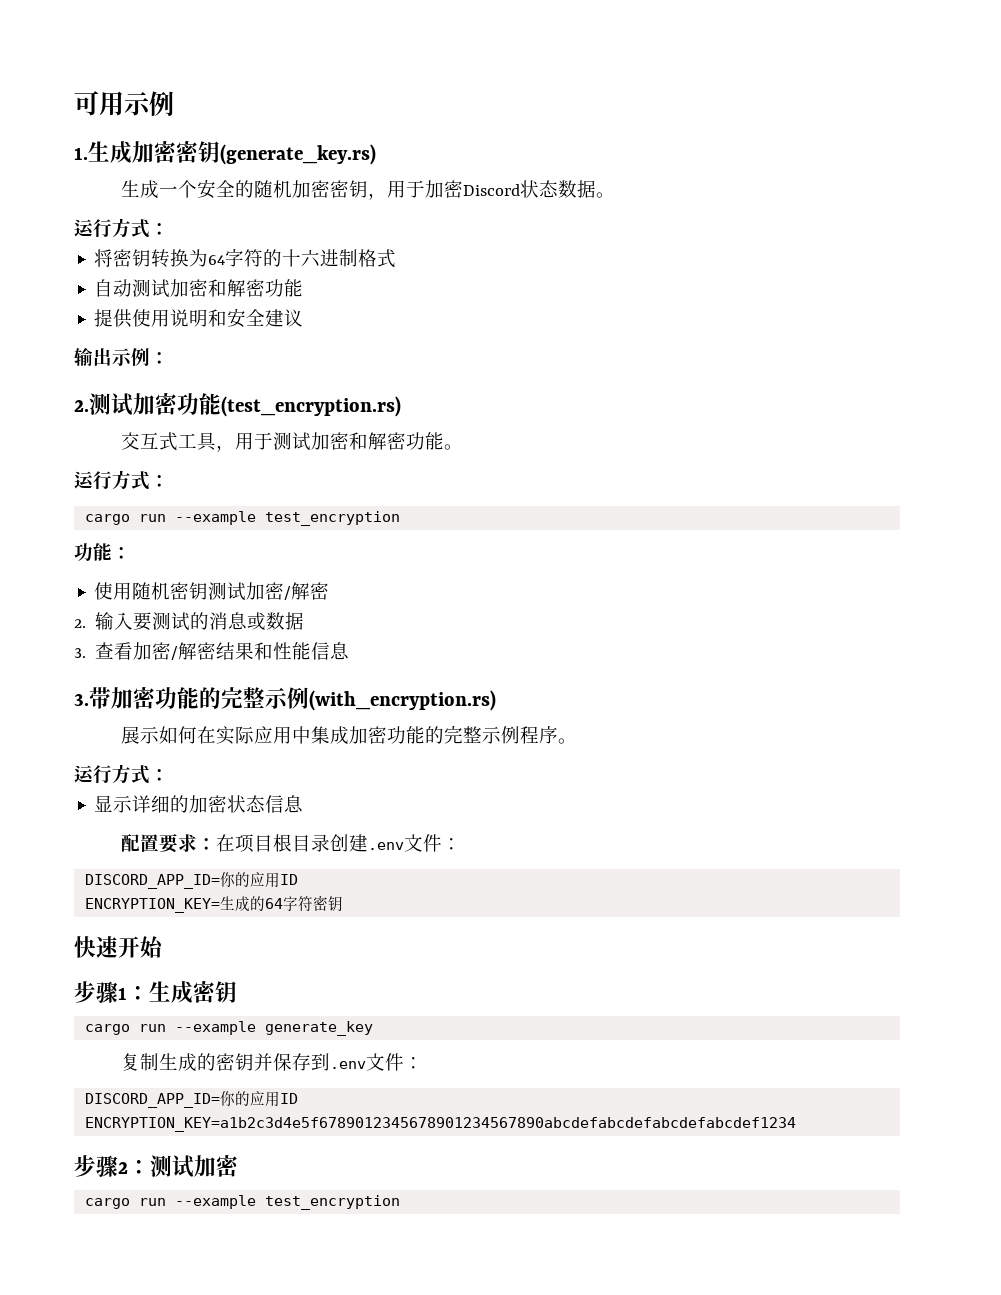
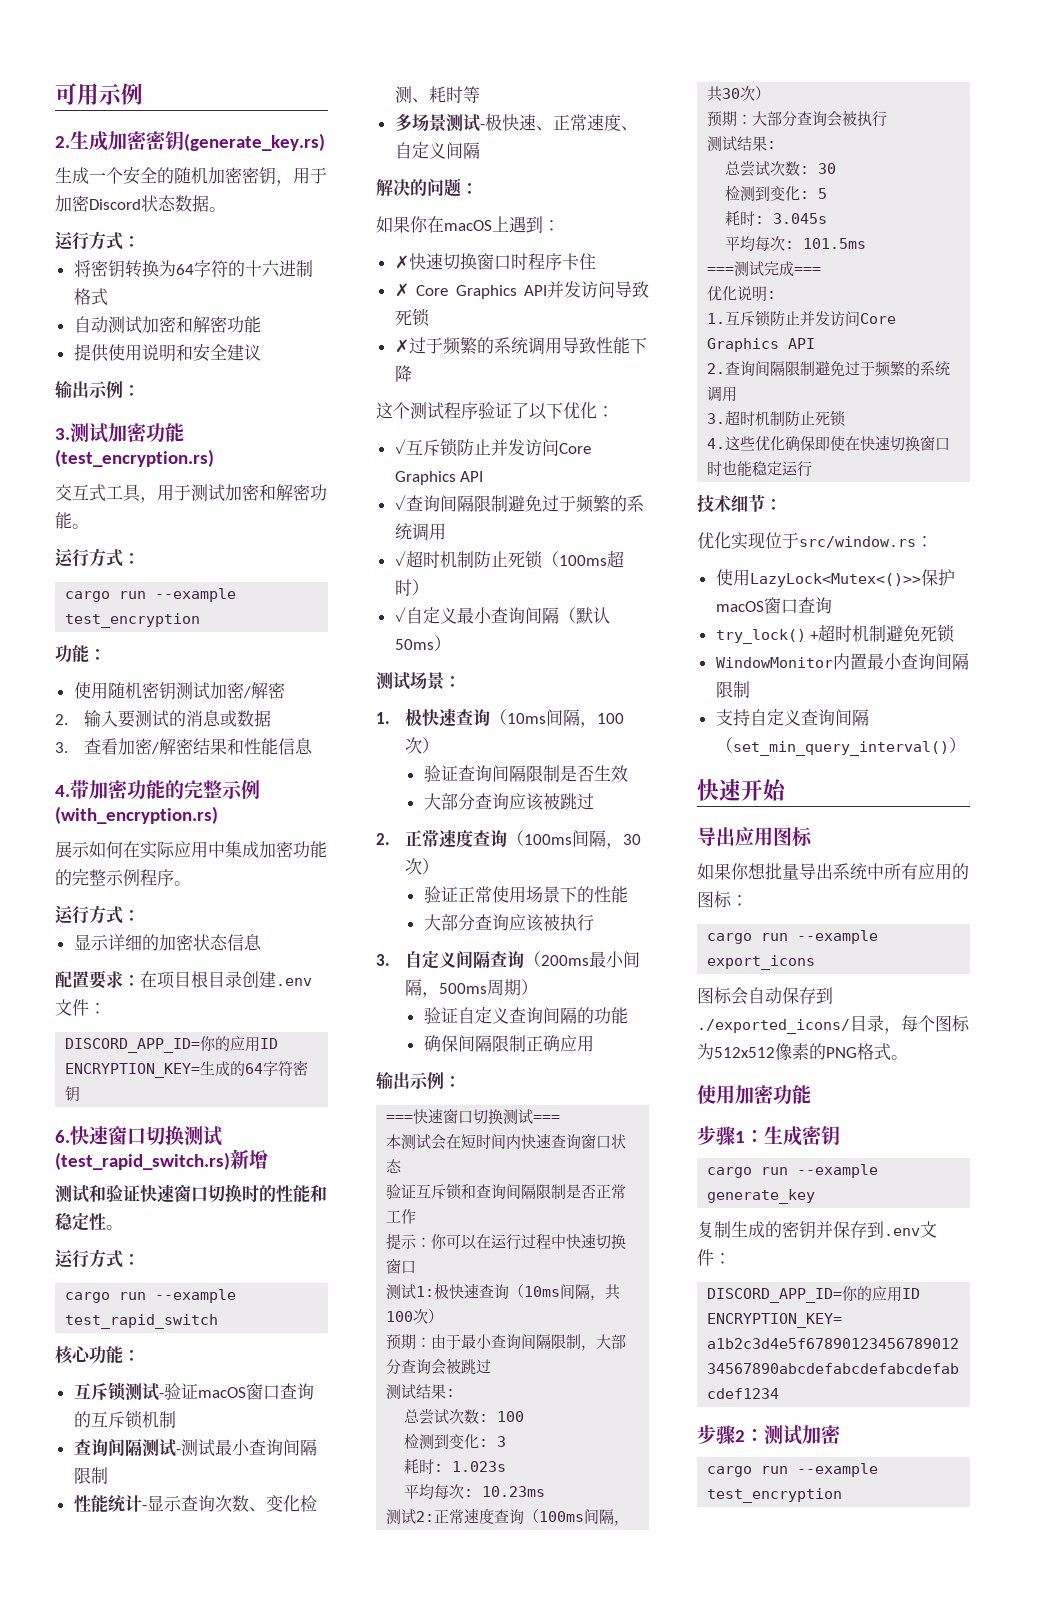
[74,147,88,160] 1. -> [55,136,70,148] 2.
[74,400,89,412] 2. -> [55,428,70,440] 3.
[74,694,89,706] 3. -> [55,785,70,797] 4.
[74,936,164,958] 快速开始 -> [55,1125,222,1146] [55,1149,268,1170] [55,1184,327,1203] [55,1212,123,1231] [55,1249,140,1268] [65,1289,237,1303] [65,1314,219,1329] [55,1346,140,1364] [73,1382,314,1401] [73,1410,176,1429] [73,1439,317,1457] [73,1467,108,1484] [73,1495,317,1513] [394,86,480,103] [394,113,638,132] [394,142,480,159] [376,178,478,197] [376,216,560,233] [394,253,596,270] [394,281,649,299] [394,308,430,327] [394,337,647,355] [394,365,412,382] [376,402,614,420] [394,438,591,457] [394,471,484,485] [394,495,644,513] [394,523,446,541] [394,550,624,569] [394,579,429,596] [394,607,610,624] [394,635,451,651] [376,672,461,690] [376,708,624,728] [404,737,439,754] [423,765,628,782] [423,793,594,811] [376,829,641,849] [404,858,439,875] [423,886,628,903] [423,914,594,932] [376,950,640,969] [404,979,538,998] [423,1007,628,1024] [423,1035,594,1052] [376,1071,461,1089] [386,1108,561,1125] [386,1133,627,1150] [386,1159,403,1173] [386,1183,627,1200] [386,1209,417,1224] [386,1233,627,1250] [386,1258,417,1274] [386,1283,621,1301] [386,1309,444,1324] [386,1334,627,1351] [386,1358,492,1375] [386,1384,456,1399] [404,1408,525,1425] [404,1433,507,1449] [404,1458,507,1474] [404,1484,546,1500] [386,1508,630,1526] [707,86,771,102] [707,110,888,127] [707,136,777,151] [725,160,837,177] [725,185,828,201] [725,210,828,226] [725,236,867,252] [707,261,822,277] [707,286,777,302] [707,310,897,327] [707,338,816,352] [707,360,951,377] [707,386,738,402] [707,410,847,427] [707,435,951,452] [707,460,813,477] [697,494,782,512] [697,532,933,550] [715,569,955,587] [715,597,832,614] [715,624,956,644] [715,653,969,670] [715,681,750,698] [715,709,869,726] [715,737,966,756] [697,779,787,801] [697,827,813,847] [697,863,969,880] [697,891,748,908] [707,930,879,944] [707,955,816,970] [697,987,833,1005] [697,1015,970,1034] [697,1043,908,1061] [697,1085,811,1104] 6.快速窗口切换测试(test_rapid_switch.rs)新增 // 测试和验证快速窗口切换时的性能和稳定性。 // 运行方式： // cargo run --example test_rapid_switch // 核心功能： // 互斥锁测试-验证macOS窗口查询的互斥锁机制 // 查询间隔测试-测试最小查询间隔限制 // 性能统计-显示查询次数、变化检测、耗时等 // 多场景测试-极快速、正常速度、自定义间隔 // 解决的问题： // 如果你在macOS上遇到： // ✗快速切换窗口时程序卡住 // ✗ Core Graphics API并发访问导致死锁 // ✗过于频繁的系统调用导致性能下降 // 这个测试程序验证了以下优化： // ✓互斥锁防止并发访问Core Graphics API // ✓查询间隔限制避免过于频繁的系统调用 // ✓超时机制防止死锁（100ms超时） // ✓自定义最小查询间隔（默认50ms） // 测试场景： // 1.极快速查询（10ms间隔，100次） // 验证查询间隔限制是否生效 // 大部分查询应该被跳过 // 2.正常速度查询（100ms间隔，30次） // 验证正常使用场景下的性能 // 大部分查询应该被执行 // 3.自定义间隔查询（200ms最小间隔，500ms周期） // 验证自定义查询间隔的功能 // 确保间隔限制正确应用 // 输出示例： // ===快速窗口切换测试=== // 本测试会在短时间内快速查询窗口状态 // 验证互斥锁和查询间隔限制是否正常工作 // 提示：你可以在运行过程中快速切换窗口 // 测试1:极快速查询（10ms间隔，共100次） // 预期：由于最小查询间隔限制，大部分查询会被跳过 // 测试结果: // 总尝试次数: 100 // 检测到变化: 3 // 耗时: 1.023s // 平均每次: 10.23ms // 测试2:正常速度查询（100ms间隔，共30次） // 预期：大部分查询会被执行 // 测试结果: // 总尝试次数: 30 // 检测到变化: 5 // 耗时: 3.045s // 平均每次: 101.5ms // ===测试完成=== // 优化说明: // 1.互斥锁防止并发访问Core Graphics API // 2.查询间隔限制避免过于频繁的系统调用 // 3.超时机制防止死锁 // 4.这些优化确保即使在快速切换窗口时也能稳定运行 // 技术细节： // 优化实现位于src/window.rs： // 使用LazyLock<Mutex<()>>保护macOS窗口查询 // try_lock() +超时机制避免死锁 // WindowMonitor内置最小查询间隔限制 // 支持自定义查询间隔（set_min_query_interval()） // 快速开始 // 导出应用图标 // 如果你想批量导出系统中所有应用的图标： // cargo run --example export_icons // 图标会自动保存到./exported_icons/目录，每个图标为512x512像素的PNG格式。 // 使用加密功能

